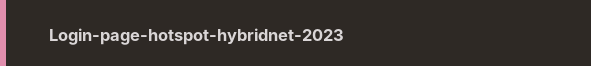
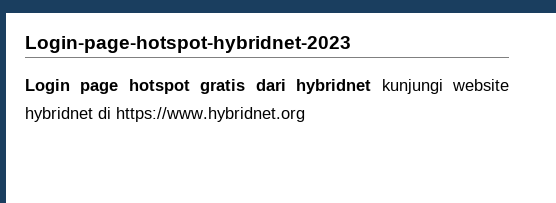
(344, 36) none -> [25,79,509,94] [25,107,305,122] // Login page hotspot gratis dari hybridnet kunjungi website hybridnet di https://www.hybridnet.org

